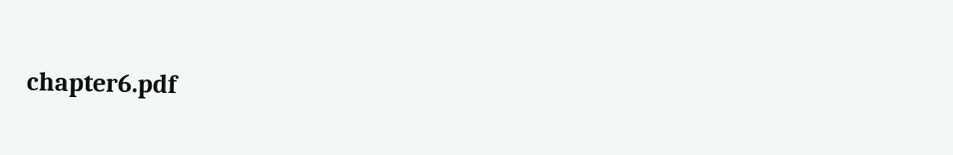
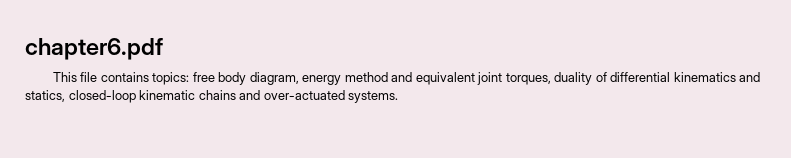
(180, 85) none -> [52,72,761,85] [25,90,399,103] // This file contains topics: free body diagram, energy method and equivalent joint torques, duality of differential kinematics and statics, closed-loop kinematic chains and over-actuated systems.

